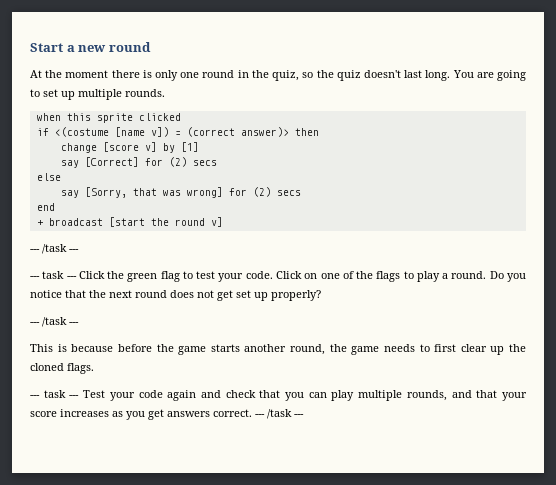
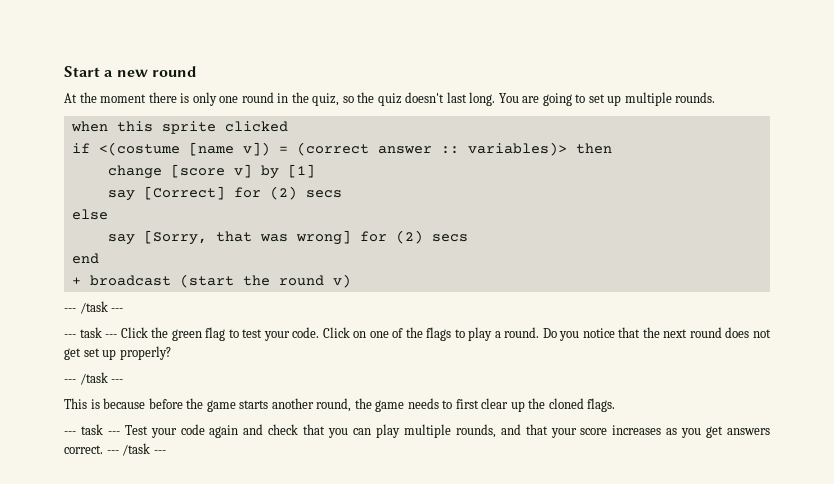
[240,127,289,137] answer)> -> [377,142,567,156] answer :: variables)>
[108,217,145,227] [start -> [179,274,234,288] (start
[210,217,223,227] v] -> [332,274,351,288] v)

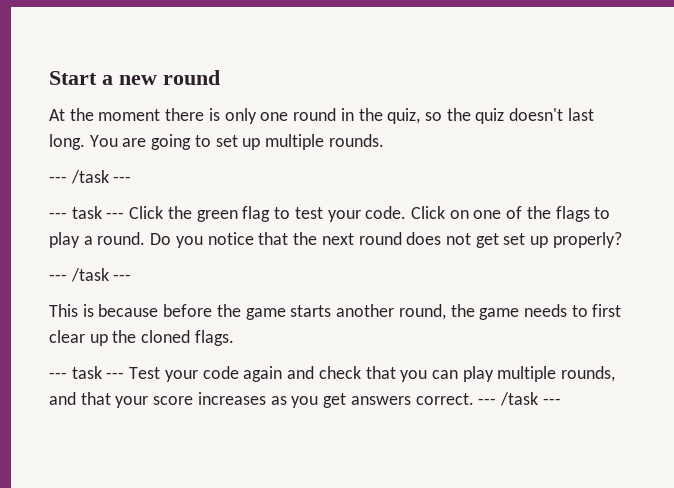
[70,121,288,134] [71,142,612,156] [107,164,315,179] [107,186,342,201] [71,209,108,220] [107,230,468,245] [71,253,99,264] [71,274,351,288] // when this sprite clicked // if <(costume [name v]) = (correct answer :: variables)> then // change [score v] by [1] // say [Correct] for (2) secs // else // say [Sorry, that was wrong] for (2) secs // end // + broadcast (start the round v) -> (384, 140) none

